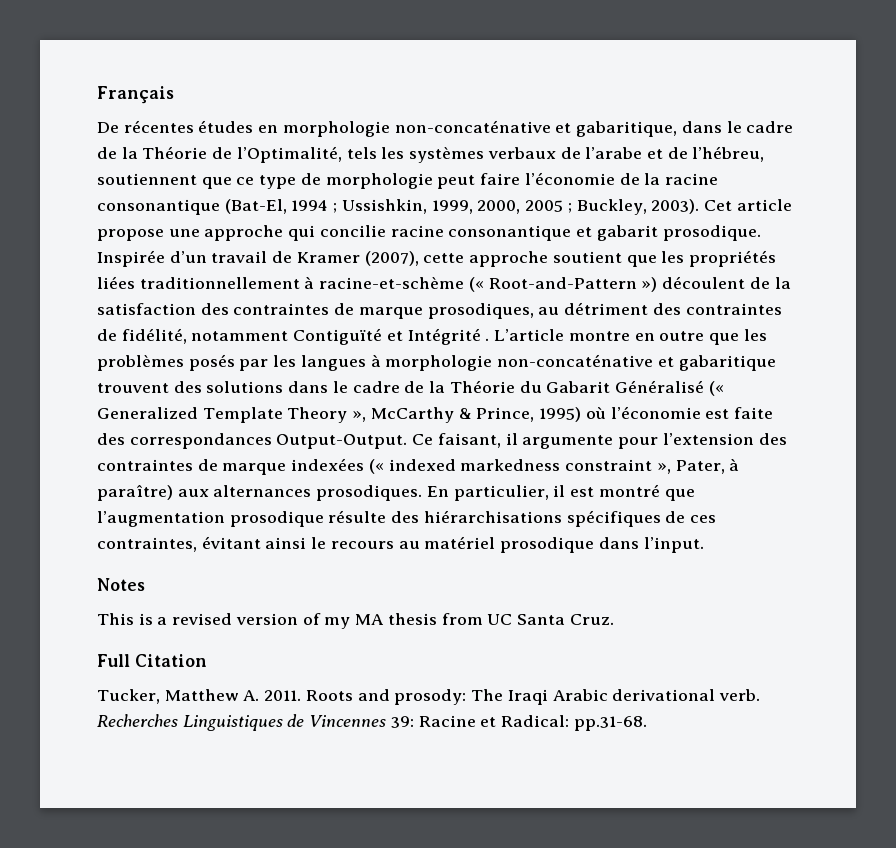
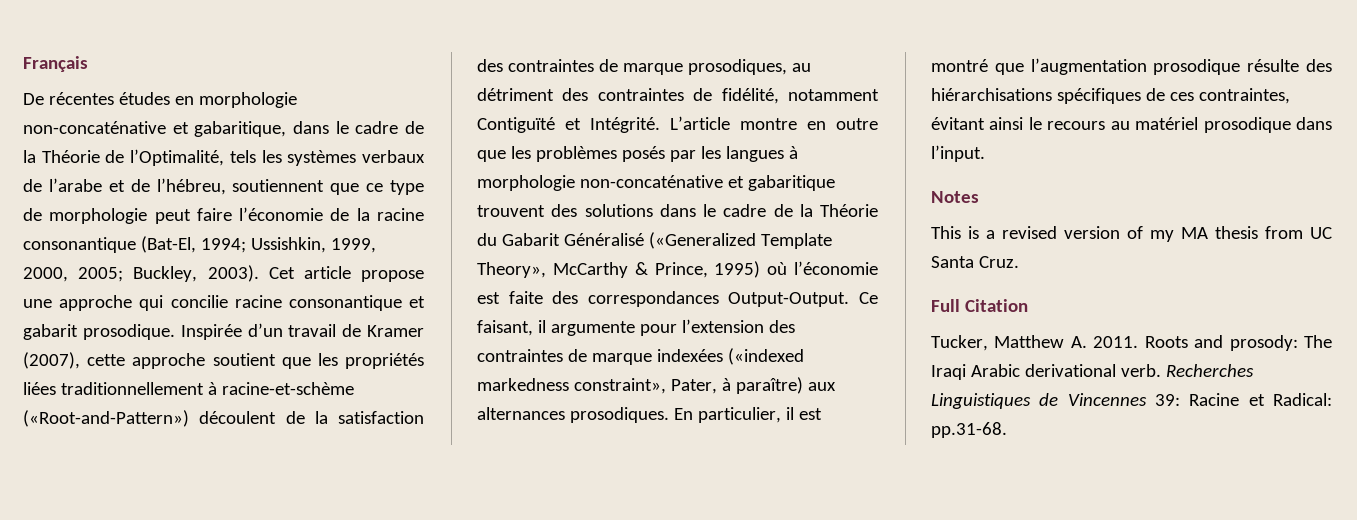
[291,200,338,213] 1994 ; -> [200,238,246,253] 1994;
[525,200,572,213] 2005 ; -> [78,267,124,282] 2005;
[468,277,658,292] (« Root-and-Pattern ») -> [23,410,189,427] («Root-and-Pattern»)
[407,328,490,345] Intégrité . -> [590,117,660,133] Intégrité.
[708,381,724,396] [97,407,367,423] (« Generalized Template Theory », -> [648,232,832,249] [477,262,546,278] («Generalized Template Theory»,
[368,459,671,474] (« indexed markedness constraint », -> [727,348,804,365] [477,378,666,394] («indexed markedness constraint»,

